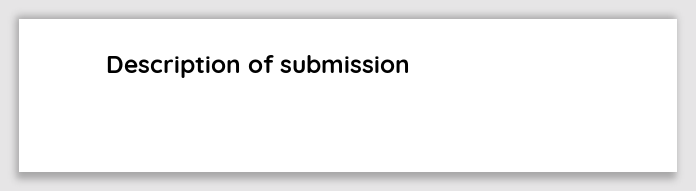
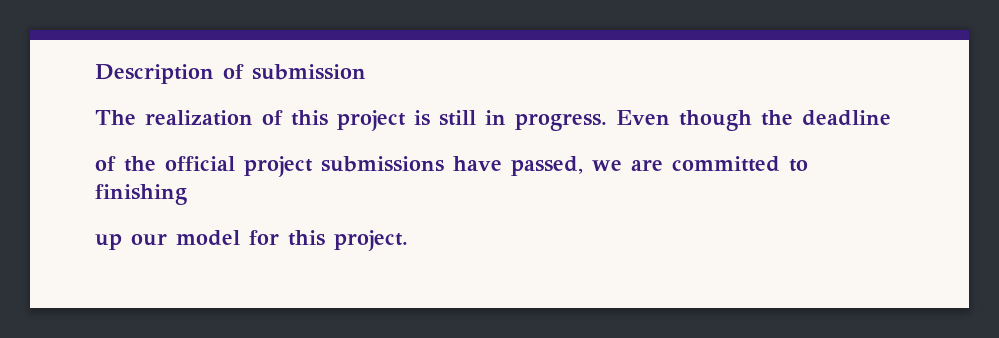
(410, 64) none -> [95,110,891,131] [95,156,808,177] [95,184,187,205] [95,230,408,251] // The realization of this project is still in progress. Even though the deadline // of the official project submissions have passed, we are committed to finishing // up our model for this project.

